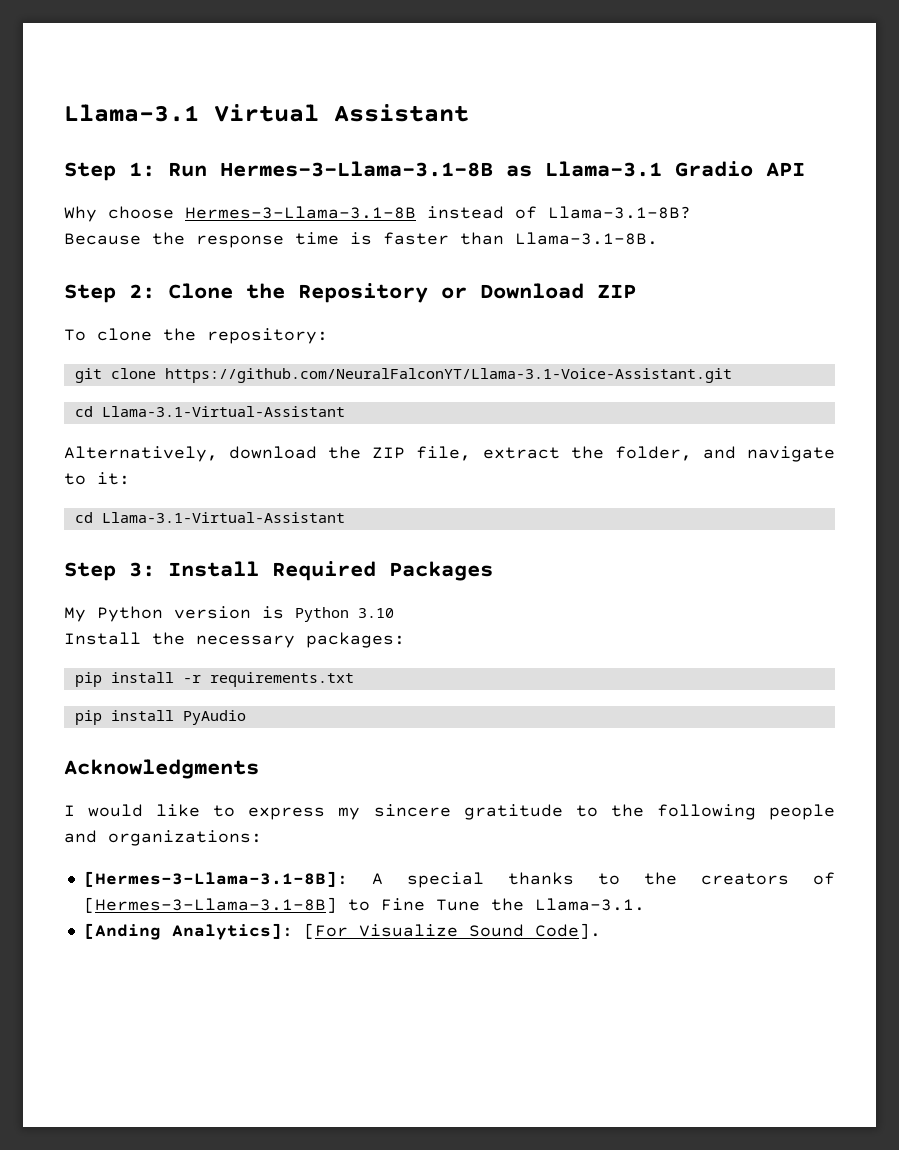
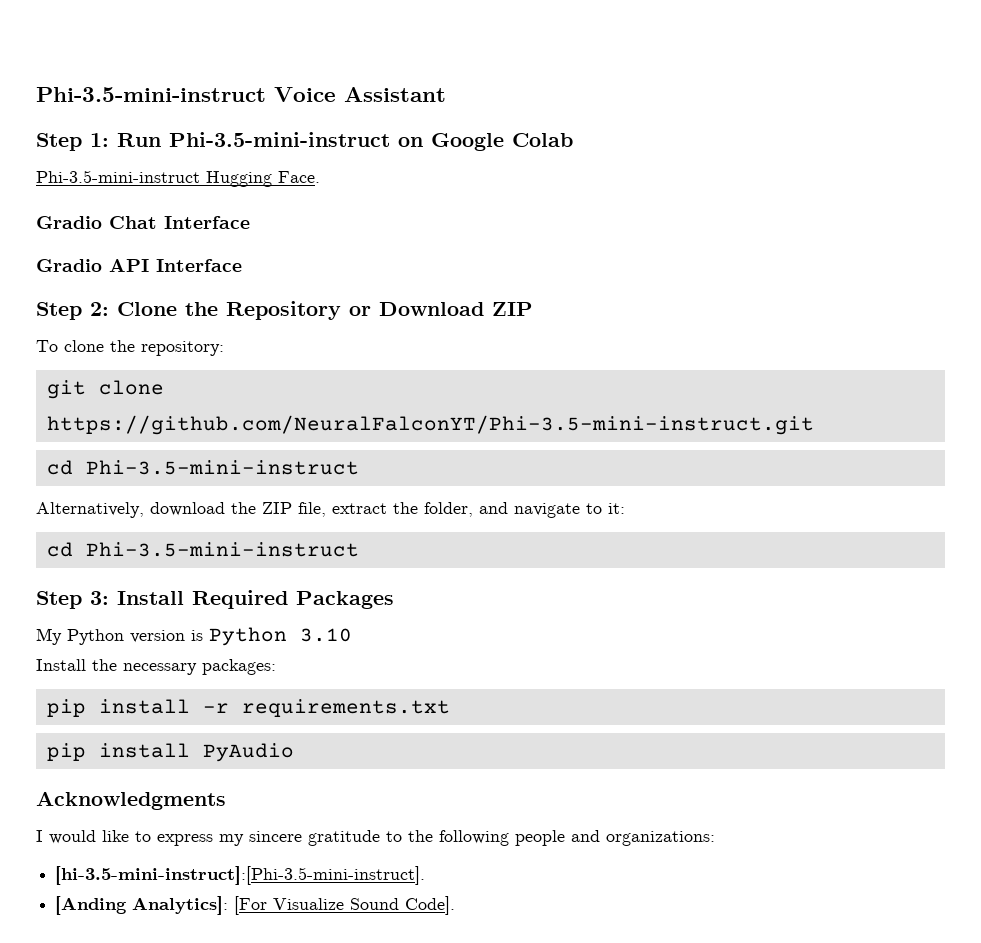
[64,104,319,122] Llama-3.1 Virtual -> [36,87,336,102] Phi-3.5-mini-instruct Voice
[220,161,805,177] [64,206,691,222] [64,232,658,248] Hermes-3-Llama-3.1-8B as Llama-3.1 Gradio API // Why choose Hermes-3-Llama-3.1-8B instead of Llama-3.1-8B? // Because the response time is faster than Llama-3.1-8B. -> [169,132,573,151] [36,170,320,187] [36,216,250,229] [36,259,242,272] Phi-3.5-mini-instruct on Google Colab // Phi-3.5-mini-instruct Hugging Face. // Gradio Chat Interface // Gradio API Interface
[164,368,732,383] [74,406,345,417] https://github.com/NeuralFalconYT/Llama-3.1-Voice-Assistant.git // cd Llama-3.1-Virtual-Assistant -> [46,415,814,435] [46,460,359,475] https://github.com/NeuralFalconYT/Phi-3.5-mini-instruct.git // cd Phi-3.5-mini-instruct
[101,512,345,523] Llama-3.1-Virtual-Assistant -> [85,542,359,557] Phi-3.5-mini-instruct
[83,871,836,888] [83,897,645,913] [Hermes-3-Llama-3.1-8B]: A special thanks to the creators of [Hermes-3-Llama-3.1-8B] to Fine Tune the Llama-3.1. -> [55,866,426,885] [hi-3.5-mini-instruct]:[Phi-3.5-mini-instruct].

